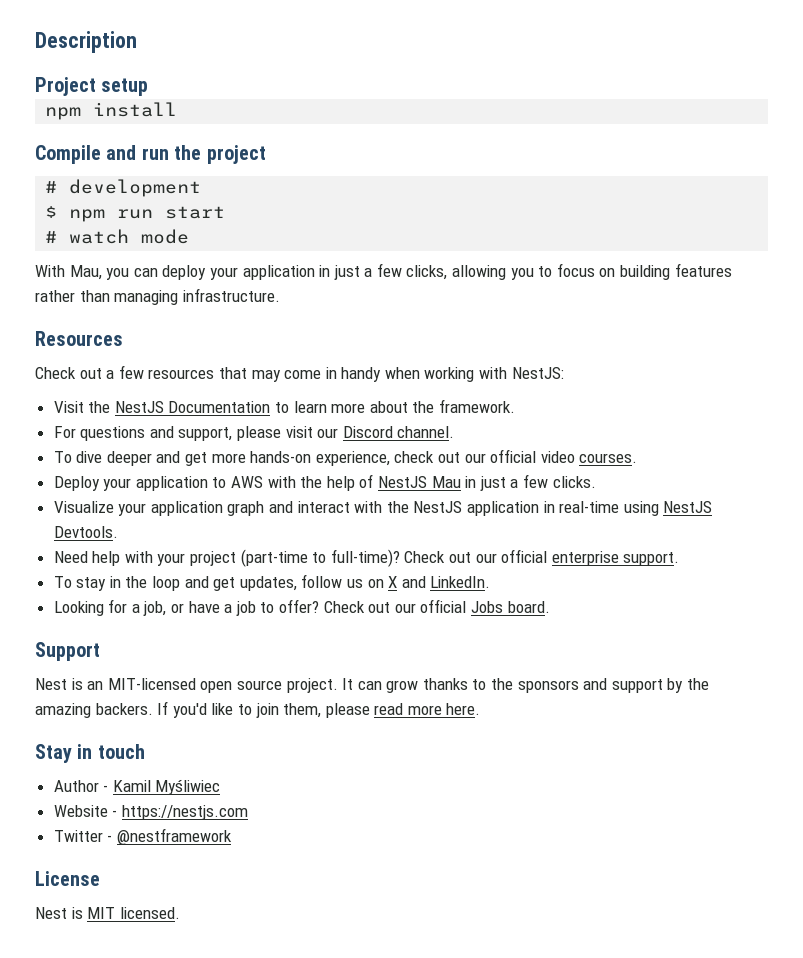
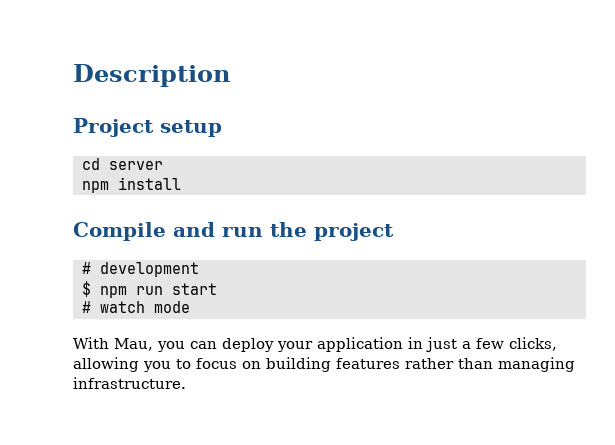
(149, 87) none -> [82,158,163,170] // cd server
[35,331,123,346] [35,365,564,382] [53,399,516,413] [53,426,455,441] [53,449,638,466] [53,474,596,491] [53,501,713,516] [53,526,118,538] [53,549,680,567] [53,574,491,591] [53,599,550,616] [35,642,100,661] [35,678,710,693] [35,701,481,718] [35,744,145,763] [53,779,221,795] [53,805,248,820] [53,828,232,845] [35,871,100,886] [35,907,180,919] // Resources // Check out a few resources that may come in handy when working with NestJS: // Visit the NestJS Documentation to learn more about the framework. // For questions and support, please visit our Discord channel. // To dive deeper and get more hands-on experience, check out our official video courses. // Deploy your application to AWS with the help of NestJS Mau in just a few clicks. // Visualize your application graph and interact with the NestJS application in real-time using NestJS Devtools. // Need help with your project (part-time to full-time)? Check out our official enterprise support. // To stay in the loop and get updates, follow us on X and LinkedIn. // Looking for a job, or have a job to offer? Check out our official Jobs board. // Support // Nest is an MIT-licensed open source project. It can grow thanks to the sponsors and support by the amazing backers. If you'd like to join them, please read more here. // Stay in touch // Author - Kamil Myśliwiec // Website - https://nestjs.com // Twitter - @nestframework // License // Nest is MIT licensed. -> (186, 383) none

